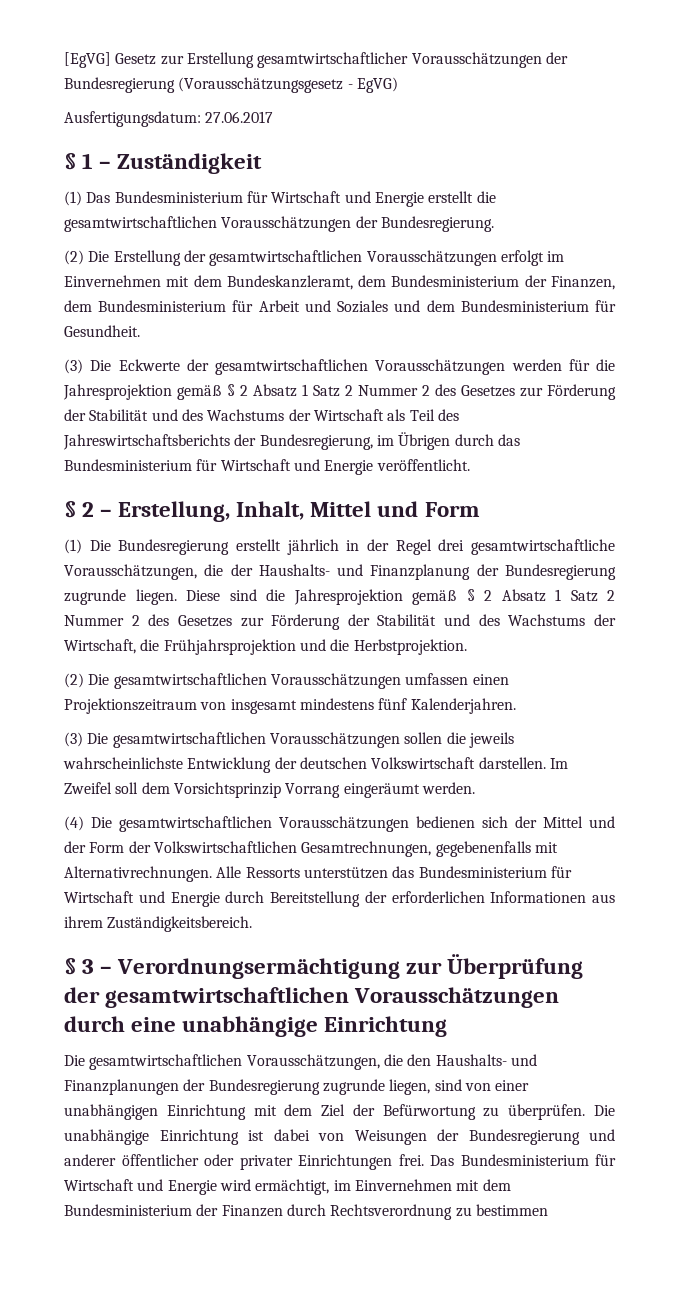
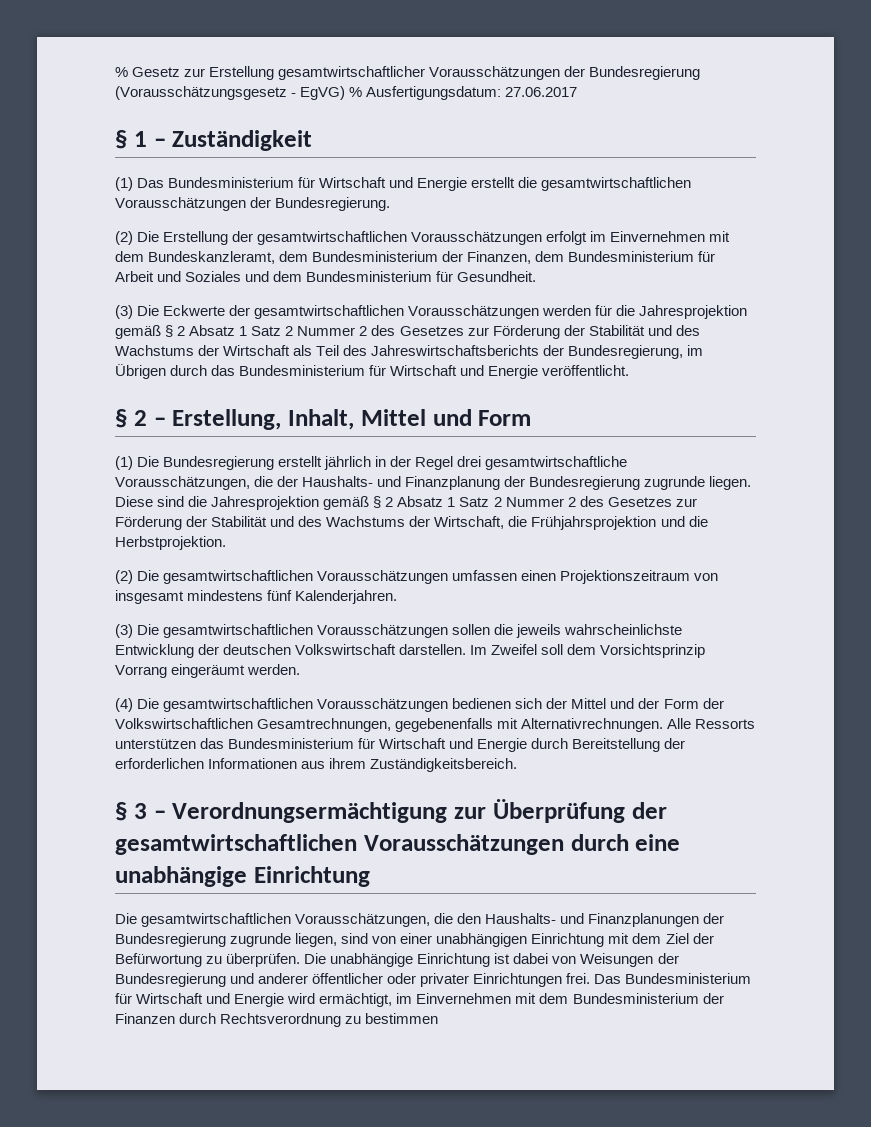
[64,52,111,68] [EgVG] -> [115,67,128,77] %
(398, 85) // -> [349,87,363,97] %

